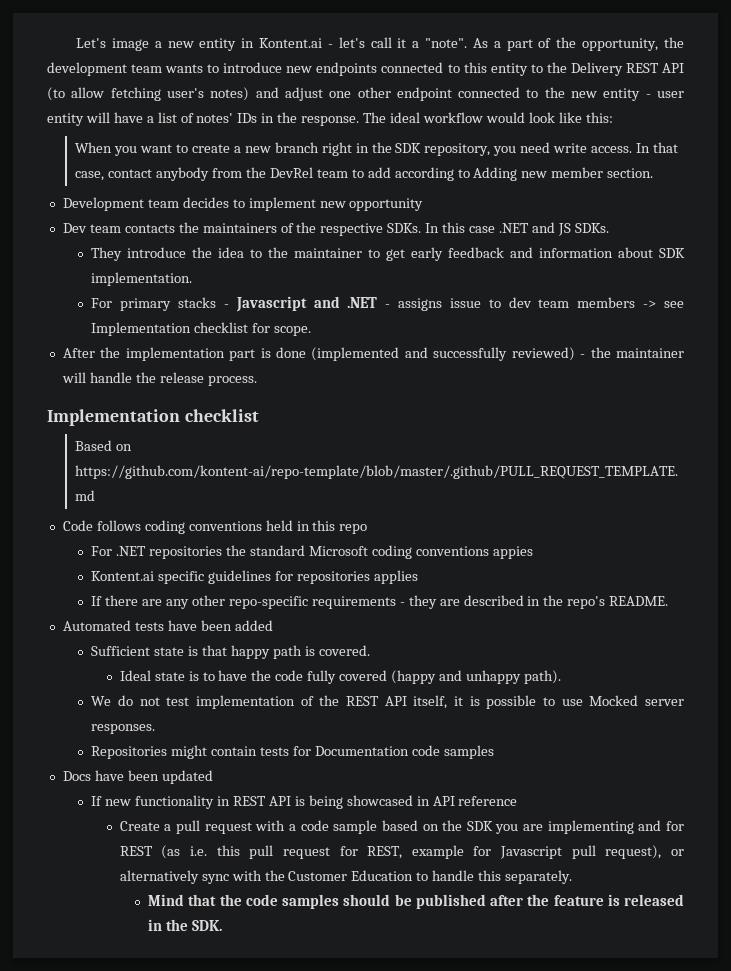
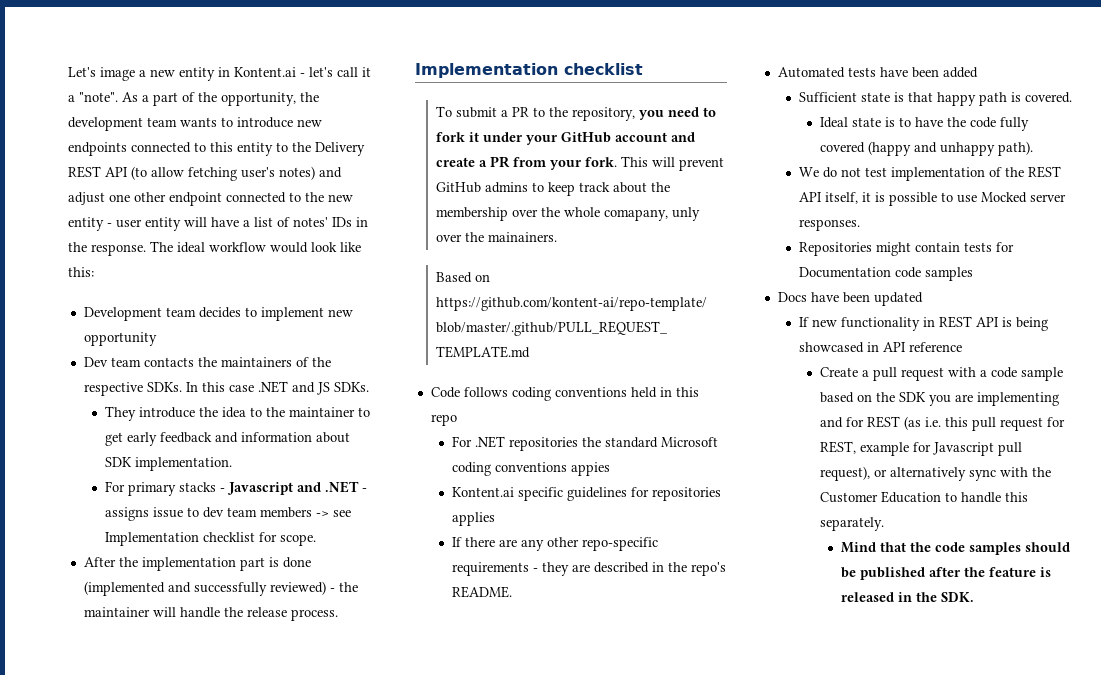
[75,142,678,156] [75,167,654,181] // When you want to create a new branch right in the SDK repository, you need write access. In that case, contact anybody from the DevRel team to add according to Adding new member section. -> (94, 272) none
(259, 415) none -> [436,106,717,121] [436,132,696,145] [436,156,725,171] [436,182,671,196] [436,207,701,221] [436,232,558,242] // To submit a PR to the repository, you need to fork it under your GitHub account and create a PR from your fork. This will prevent GitHub admins to keep track about the membership over the whole comapany, unly over the mainainers.

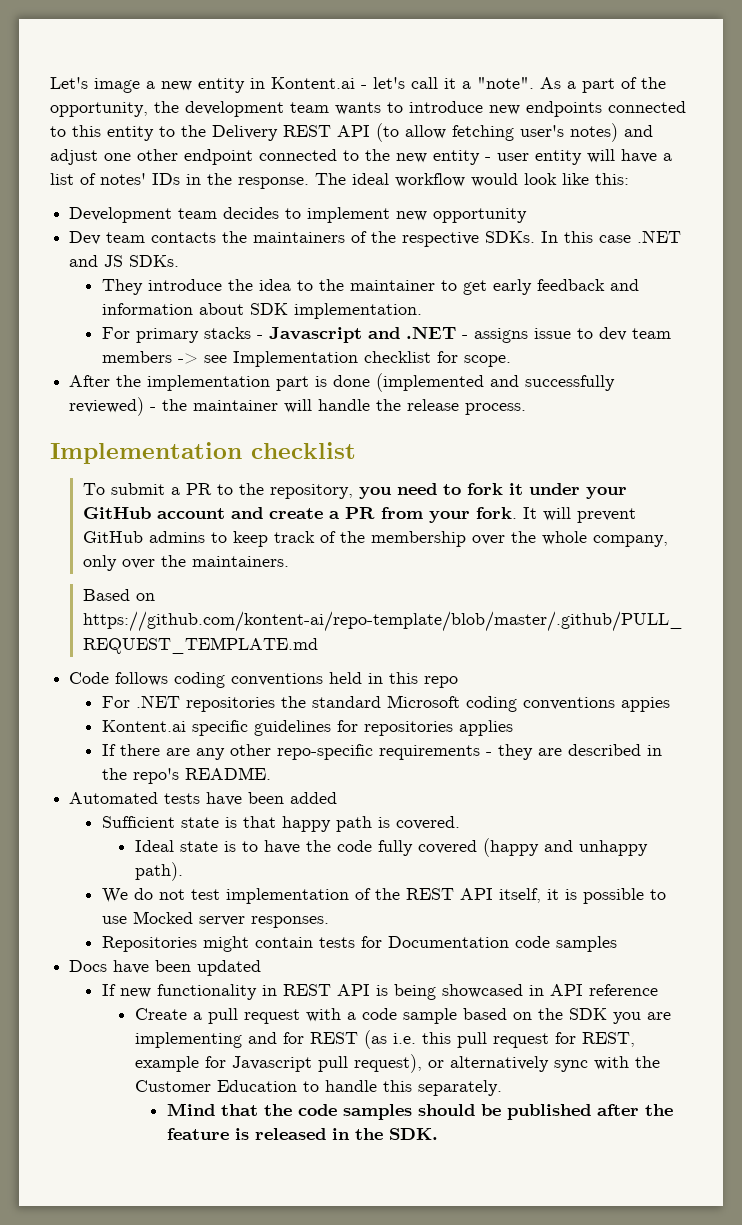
[621,156,649,167] This -> [522,507,537,519] It
[613,182,648,193] about -> [319,531,336,543] of
[604,207,701,221] [436,232,558,242] comapany, unly over the mainainers. -> [592,535,668,547] [82,555,289,571] company, only over the maintainers.

